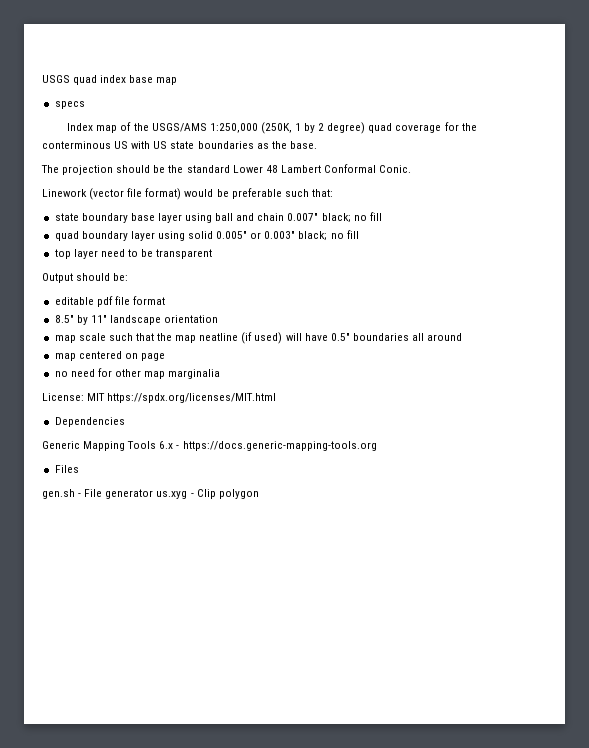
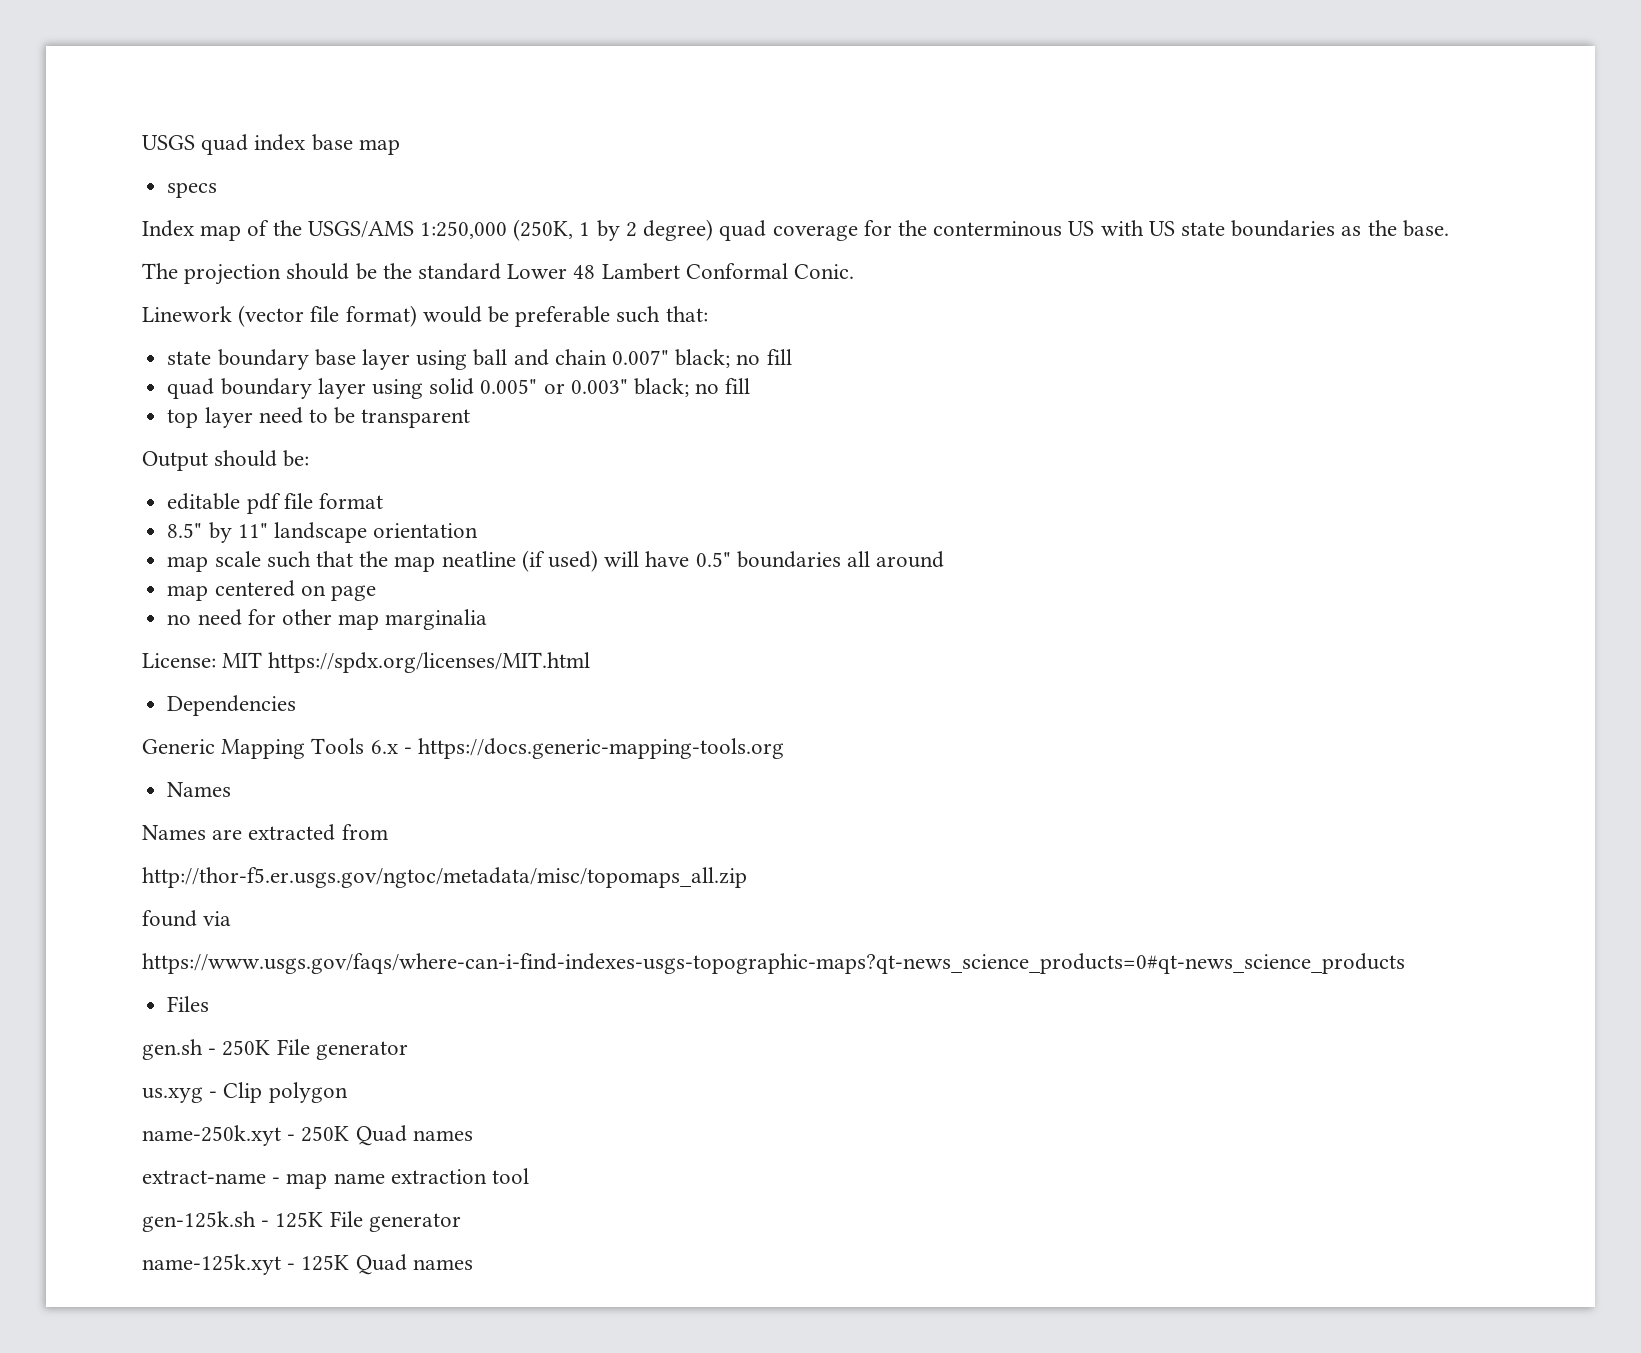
(377, 446) none -> [167,782,232,797] [142,824,388,841] [142,867,747,888] [142,910,232,927] [142,953,1405,974] // Names // Names are extracted from // http://thor-f5.er.usgs.gov/ngtoc/metadata/misc/topomaps_all.zip // found via // https://www.usgs.gov/faqs/where-can-i-find-indexes-usgs-topographic-maps?qt-news_science_products=0#qt-news_science_products
[84,489,154,499] File generator -> [222,1039,408,1060] 250K File generator //
(259, 494) none -> [142,1125,473,1146] [142,1168,530,1189] [142,1211,461,1232] [142,1254,473,1275] // name-250k.xyt - 250K Quad names // extract-name - map name extraction tool // gen-125k.sh - 125K File generator // name-125k.xyt - 125K Quad names

